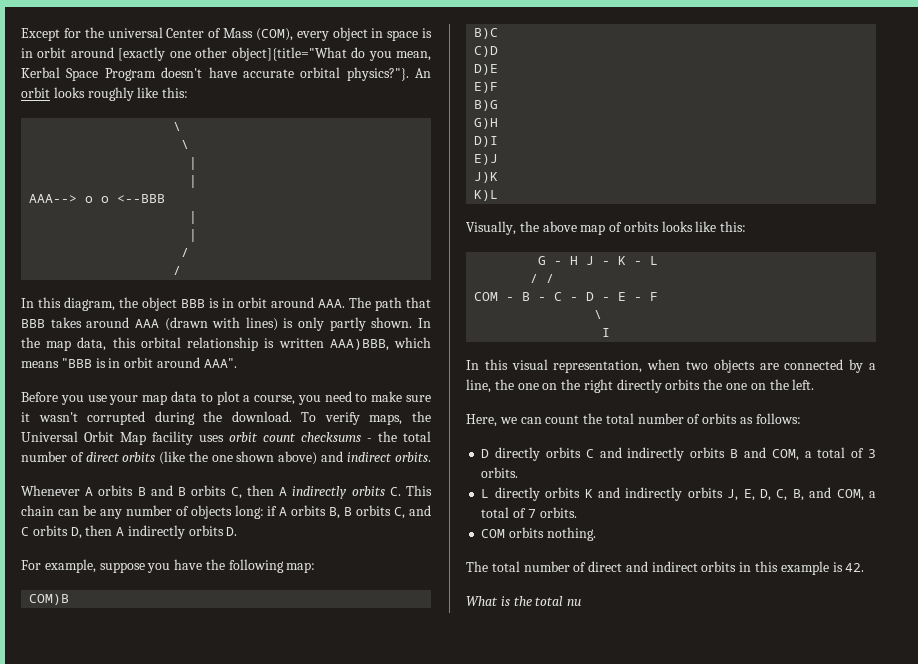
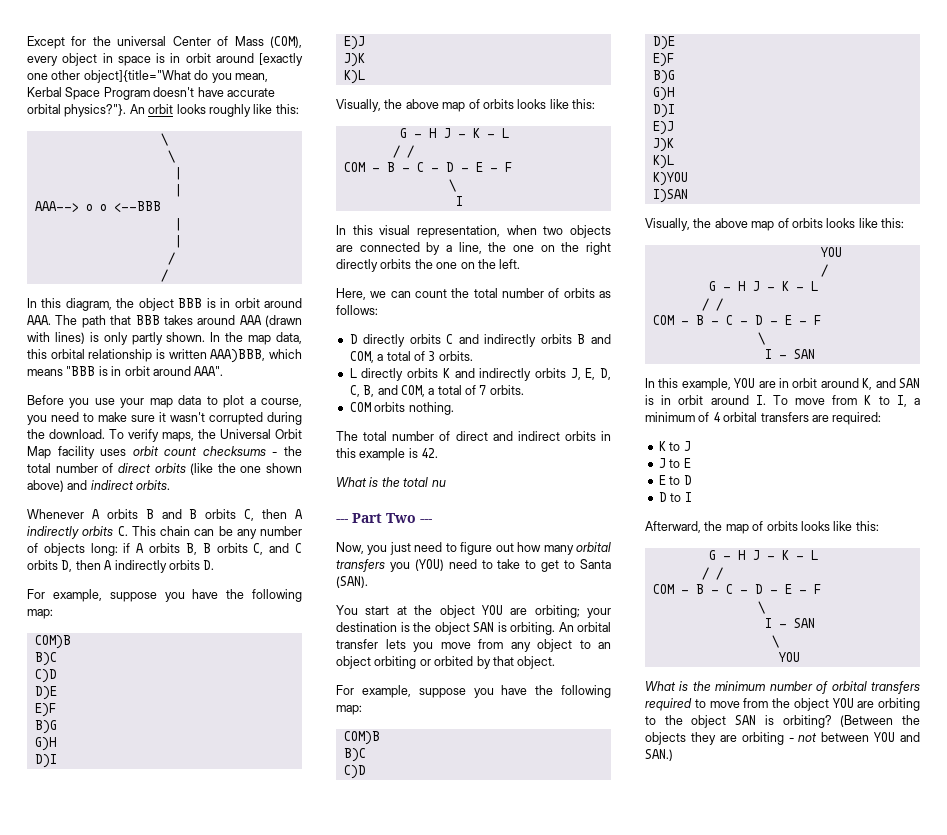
(582, 602) none -> [336,513,432,523] [336,542,611,555] [336,559,611,572] [336,576,368,588] [336,605,611,618] [336,622,611,635] [336,639,611,652] [336,656,556,669] [336,685,611,698] [336,705,362,715] [343,731,380,745] [343,748,366,762] [343,765,366,779] [652,36,675,50] [652,53,674,67] [652,70,675,84] [652,87,675,101] [652,104,675,118] [652,121,674,135] [652,138,674,152] [652,155,674,169] [652,172,688,186] [652,189,688,203] [645,218,904,231] [820,247,842,257] [820,264,828,277] [708,281,818,291] [701,298,723,311] [652,315,821,325] [757,332,765,345] [764,349,815,359] [645,378,920,391] [645,395,920,407] [645,412,882,425] [658,441,691,451] [658,458,691,468] [658,475,692,485] [658,492,692,502] [645,521,879,534] [708,550,818,560] [701,567,723,580] [652,584,821,594] [757,601,765,614] [764,618,815,628] [771,635,779,648] [778,652,800,662] [645,681,920,694] [645,698,920,711] [645,715,920,728] [645,732,920,745] [645,749,673,761] // --- Part Two --- // Now, you just need to figure out how many orbital transfers you (YOU) need to take to get to Santa (SAN). // You start at the object YOU are orbiting; your destination is the object SAN is orbiting. An orbital transfer lets you move from any object to an object orbiting or orbited by that object. // For example, suppose you have the following map: // COM)B // B)C // C)D // D)E // E)F // B)G // G)H // D)I // E)J // J)K // K)L // K)YOU // I)SAN // Visually, the above map of orbits looks like this: // YOU // / // G - H J - K - L // / / // COM - B - C - D - E - F // \ // I - SAN // In this example, YOU are in orbit around K, and SAN is in orbit around I. To move from K to I, a minimum of 4 orbital transfers are required: // K to J // J to E // E to D // D to I // Afterward, the map of orbits looks like this: // G - H J - K - L // / / // COM - B - C - D - E - F // \ // I - SAN // \ // YOU // What is the minimum number of orbital transfers required to move from the object YOU are orbiting to the object SAN is orbiting? (Between the objects they are orbiting - not between YOU and SAN.)

